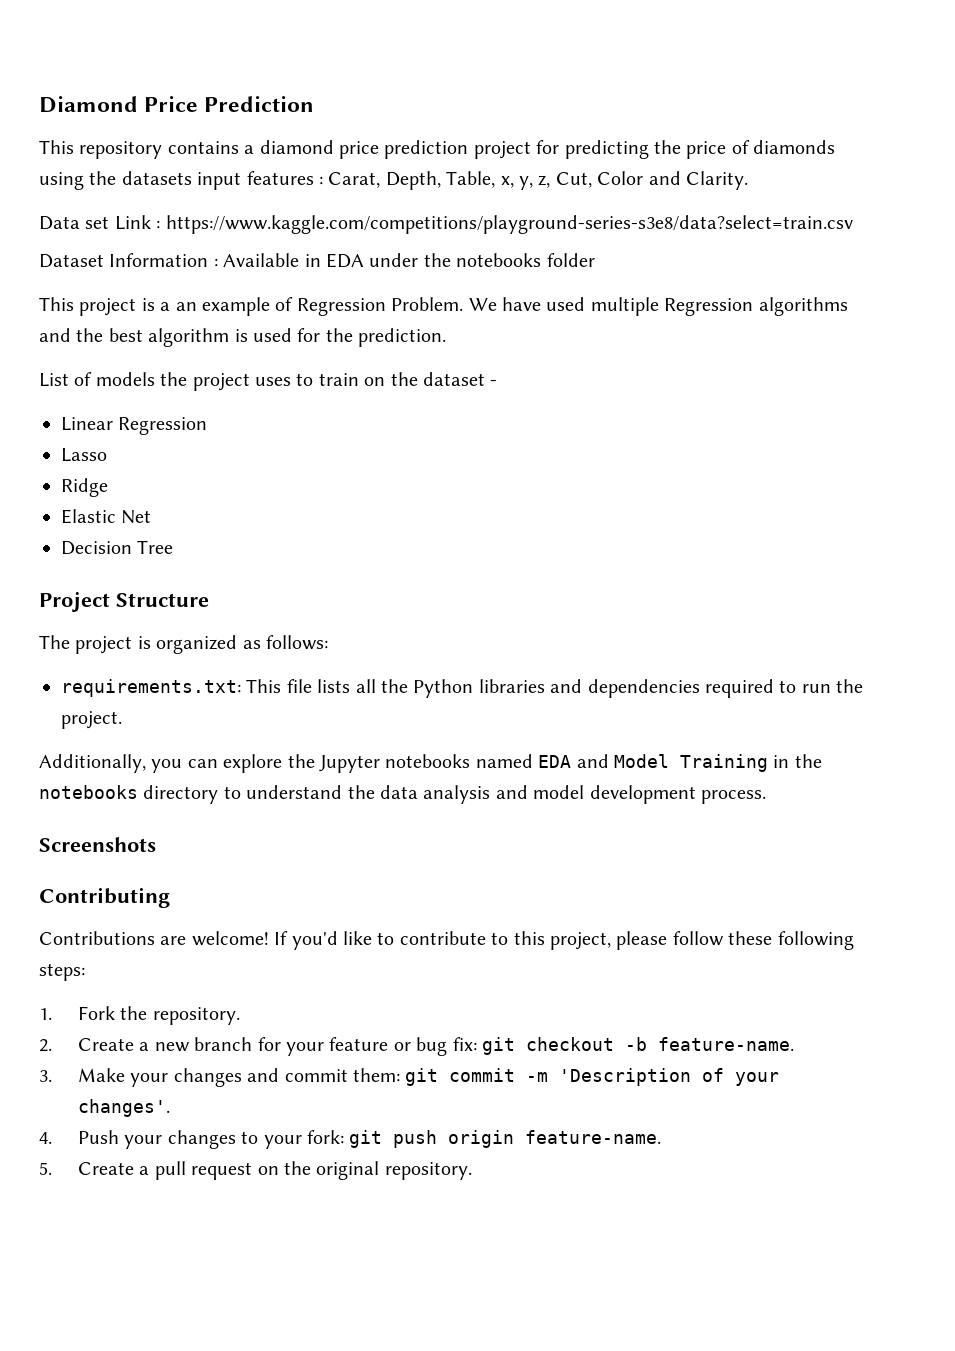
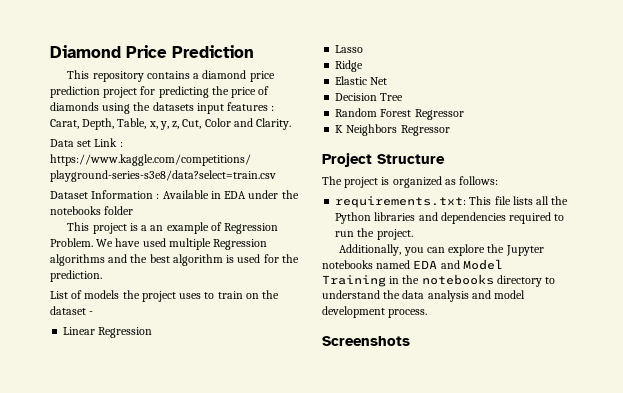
(174, 547) none -> [335,108,464,120] [335,124,450,136] // Random Forest Regressor // K Neighbors Regressor
[39,887,170,908] [39,931,854,950] [39,963,85,981] [39,1006,240,1025] [39,1037,795,1056] [39,1068,780,1087] [78,1099,171,1117] [39,1130,662,1149] [39,1161,472,1180] // Contributing // Contributions are welcome! If you'd like to contribute to this project, please follow these following steps: // 1. Fork the repository. // 2. Create a new branch for your feature or bug fix: git checkout -b feature-name. // 3. Make your changes and commit them: git commit -m 'Description of your changes'. // 4. Push your changes to your fork: git push origin feature-name. // 5. Create a pull request on the original repository. -> (410, 341) none

